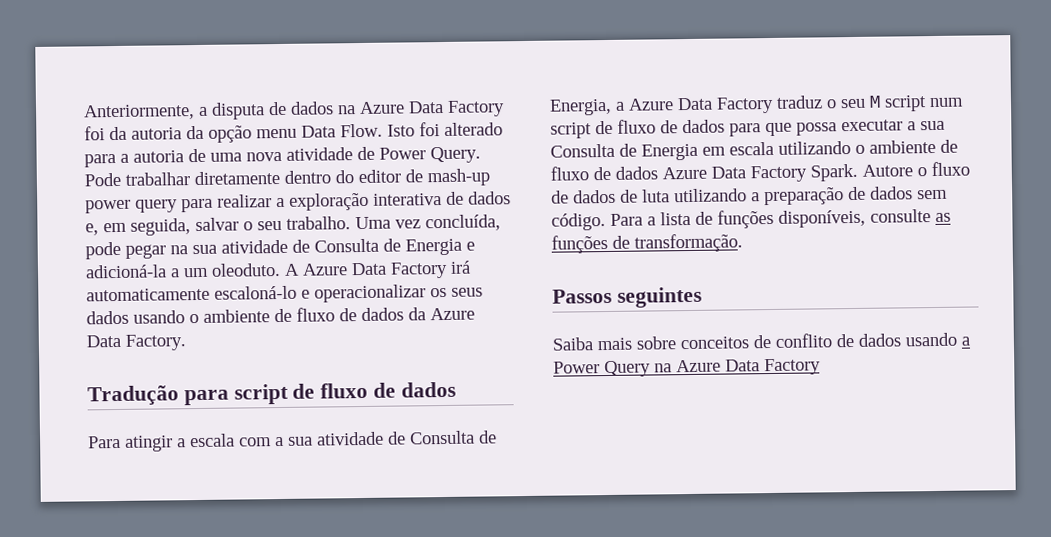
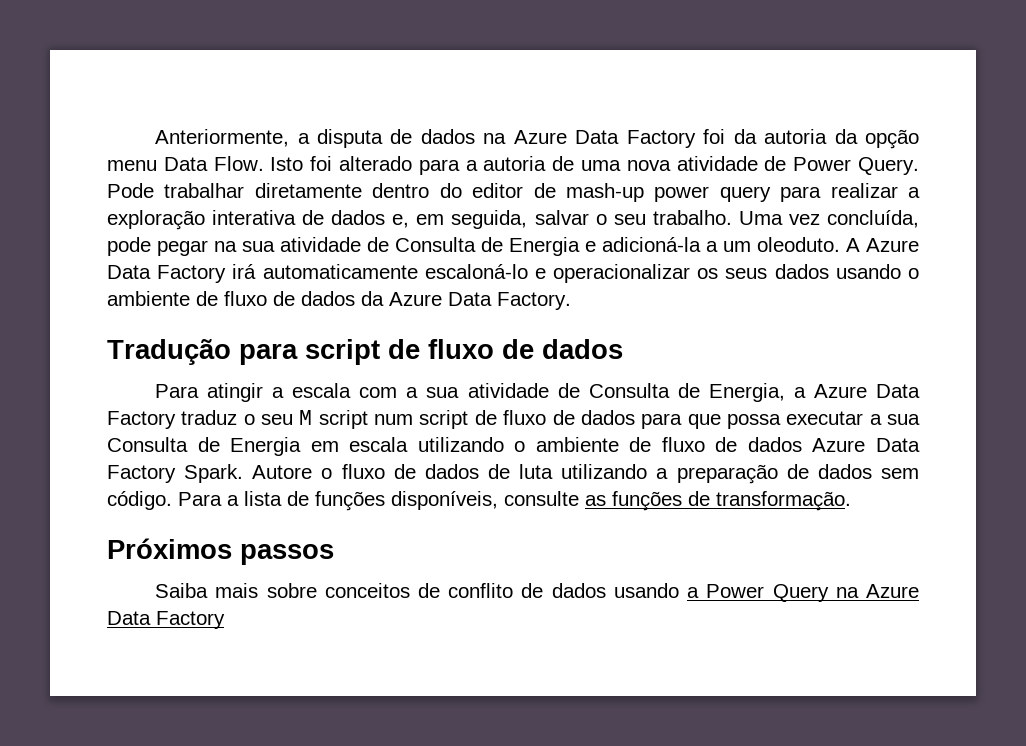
[552,286,702,308] Passos seguintes -> [107,538,334,565] Próximos passos

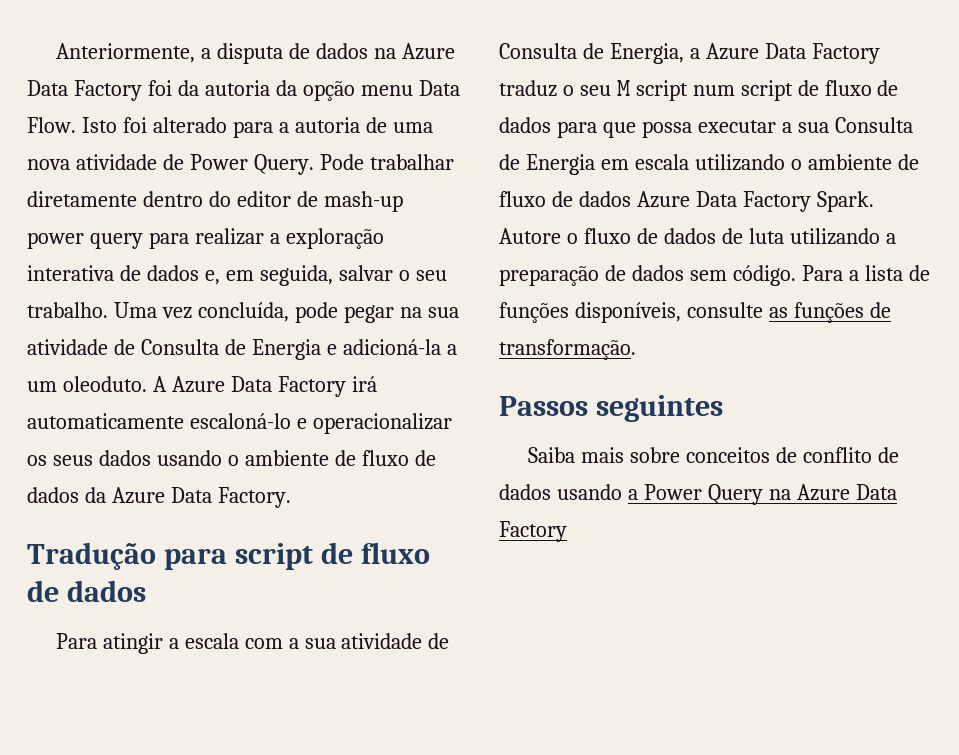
[107,538,334,565] Próximos passos -> [499,395,723,422] Passos seguintes

